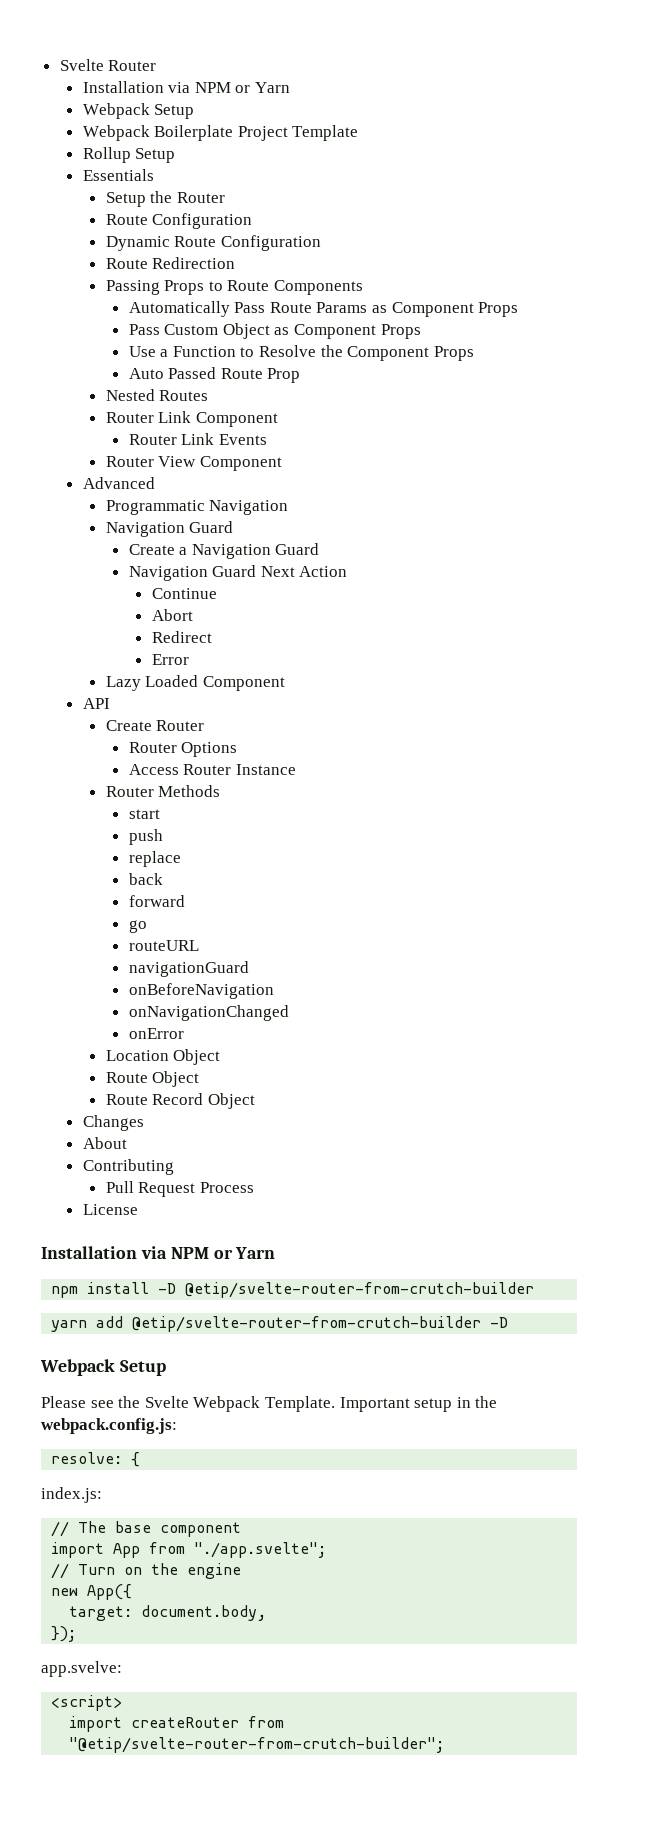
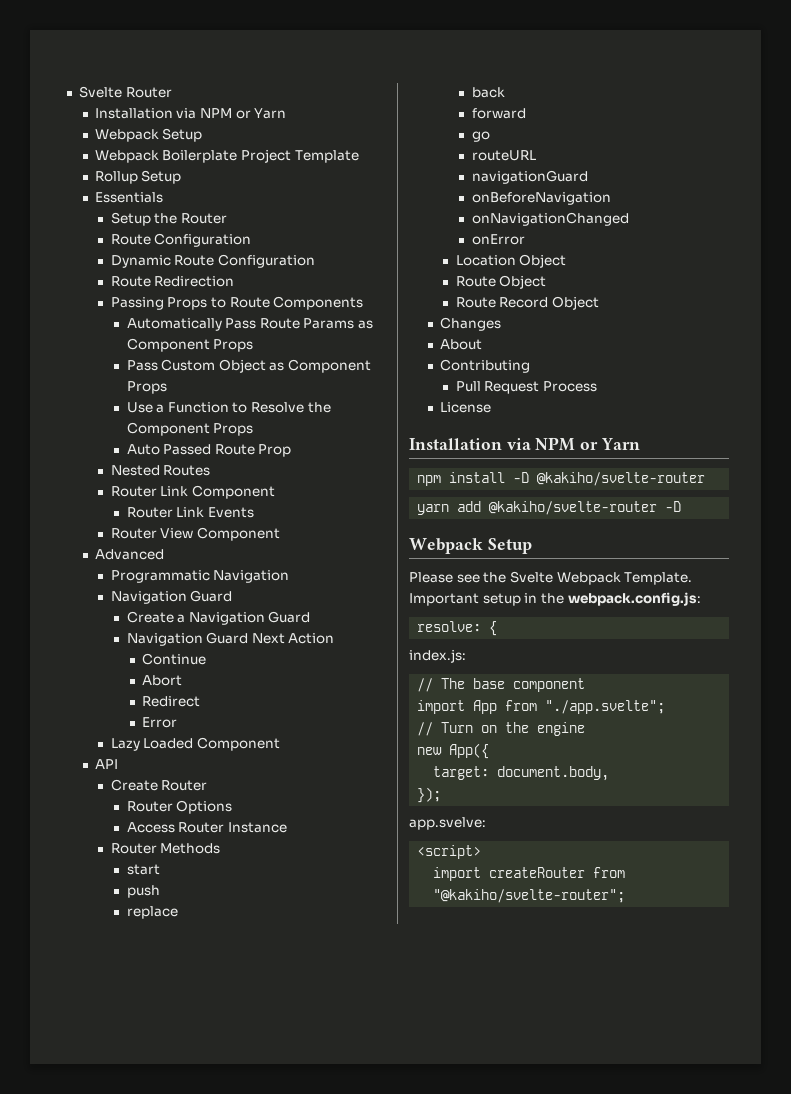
[185,1282,535,1298] @etip/svelte-router-from-crutch-builder -> [537,472,706,486] @kakiho/svelte-router
[132,1316,482,1332] @etip/svelte-router-from-crutch-builder -> [489,501,658,515] @kakiho/svelte-router
[69,1737,445,1753] "@etip/svelte-router-from-crutch-builder"; -> [433,889,626,903] "@kakiho/svelte-router";

